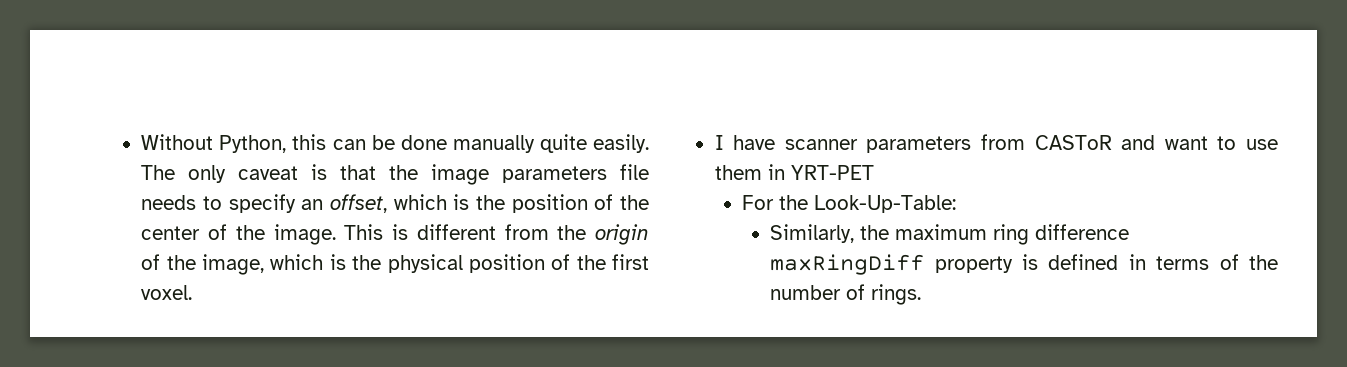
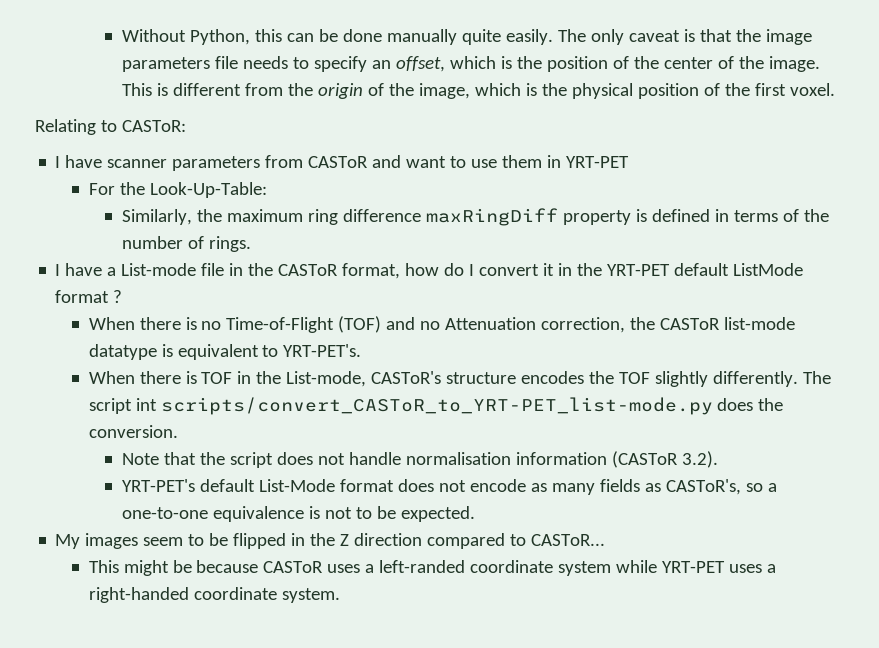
(193, 292) none -> [35,119,186,135] // Relating to CASToR:
(922, 294) none -> [55,263,804,279] [55,290,123,303] [88,316,796,333] [88,344,362,360] [88,371,832,387] [88,397,784,415] [88,425,178,438] [121,451,718,468] [121,479,777,495] [121,506,475,522] [55,533,606,549] [88,560,777,576] [88,587,340,603] // I have a List-mode file in the CASToR format, how do I convert it in the YRT-PET default ListMode format ? // When there is no Time-of-Flight (TOF) and no Attenuation correction, the CASToR list-mode datatype is equivalent to YRT-PET's. // When there is TOF in the List-mode, CASToR's structure encodes the TOF slightly differently. The script int scripts/convert_CASToR_to_YRT-PET_list-mode.py does the conversion. // Note that the script does not handle normalisation information (CASToR 3.2). // YRT-PET's default List-Mode format does not encode as many fields as CASToR's, so a one-to-one equivalence is not to be expected. // My images seem to be flipped in the Z direction compared to CASToR... // This might be because CASToR uses a left-randed coordinate system while YRT-PET uses a right-handed coordinate system.

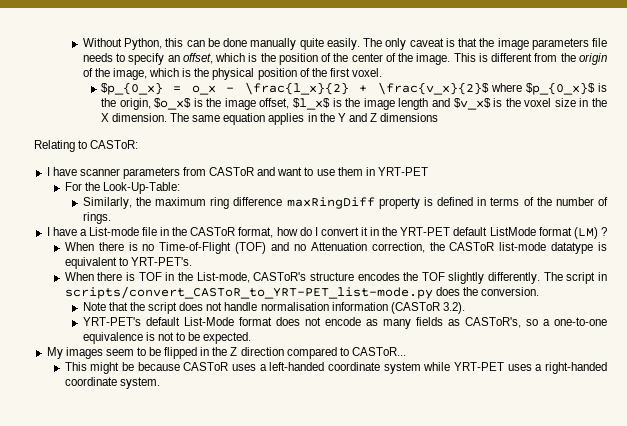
(835, 89) none -> [100,82,607,95] [100,98,607,110] [100,113,439,125] // $p_{0_x} = o_x - \frac{l_x}{2} + \frac{v_x}{2}$ where $p_{0_x}$ is the origin, $o_x$ is the image offset, $l_x$ is the image length and $v_x$ is the voxel size in the X dimension. The same equation applies in the Y and Z dimensions
(110, 296) none -> [573,227,598,239] (LM)
[135,398,157,411] int -> [597,272,607,281] in
[379,560,466,573] left-randed -> [269,362,325,371] left-handed

